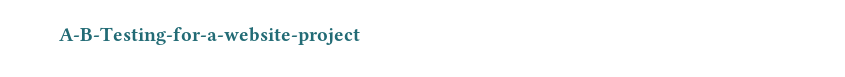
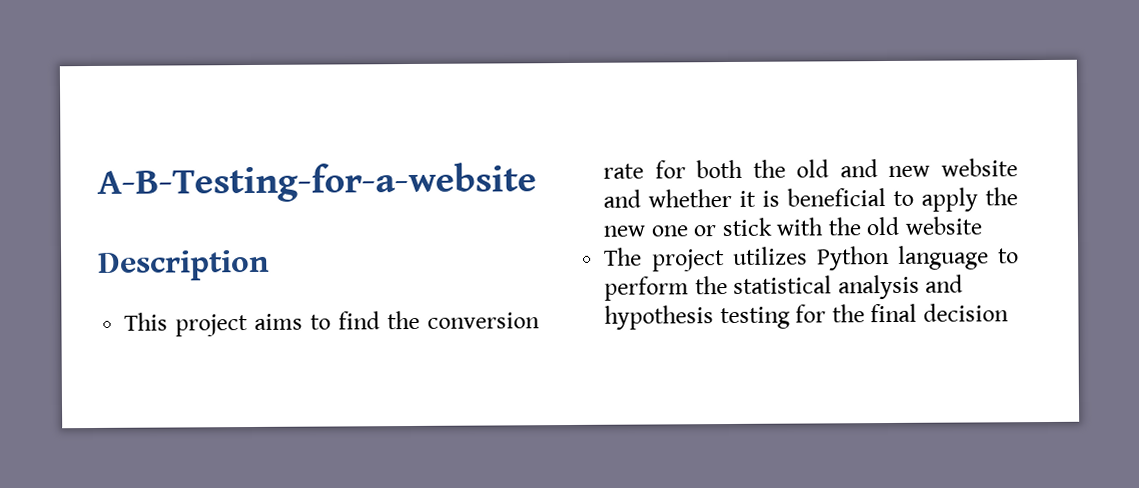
[59,27,360,45] A-B-Testing-for-a-website-project -> [97,162,537,203] [98,249,270,281] [124,310,540,337] [603,158,1018,179] [603,187,1018,212] [603,216,982,237] [604,245,1019,272] [604,274,964,301] [604,303,1009,330] A-B-Testing-for-a-website // Description // This project aims to find the conversion rate for both the old and new website and whether it is beneficial to apply the new one or stick with the old website // The project utilizes Python language to perform the statistical analysis and hypothesis testing for the final decision

